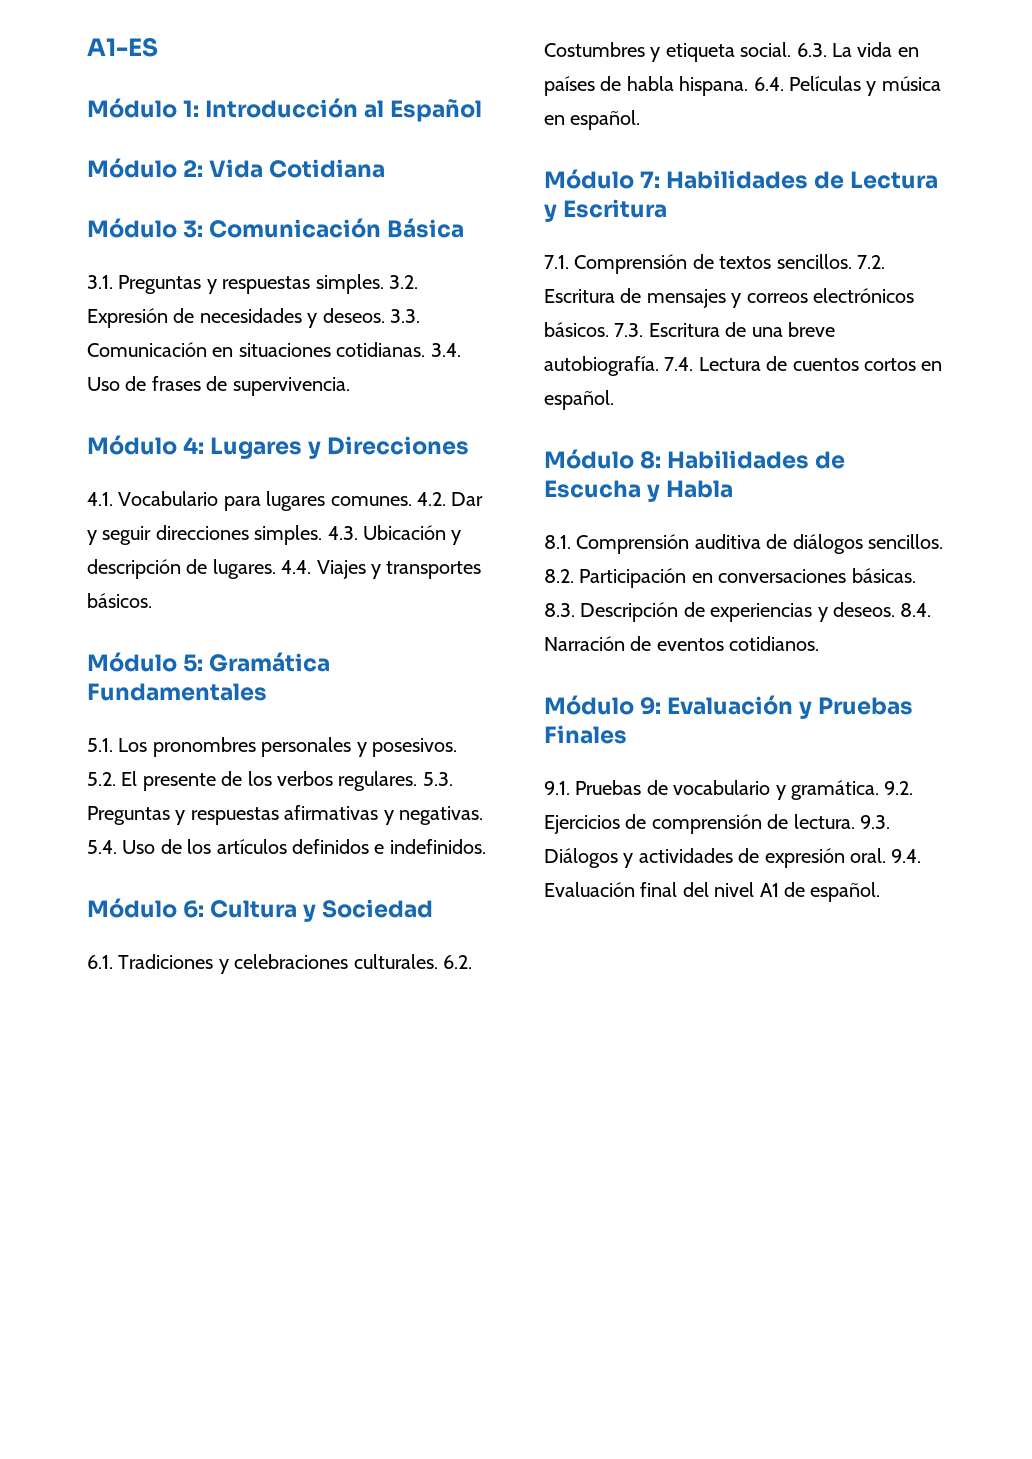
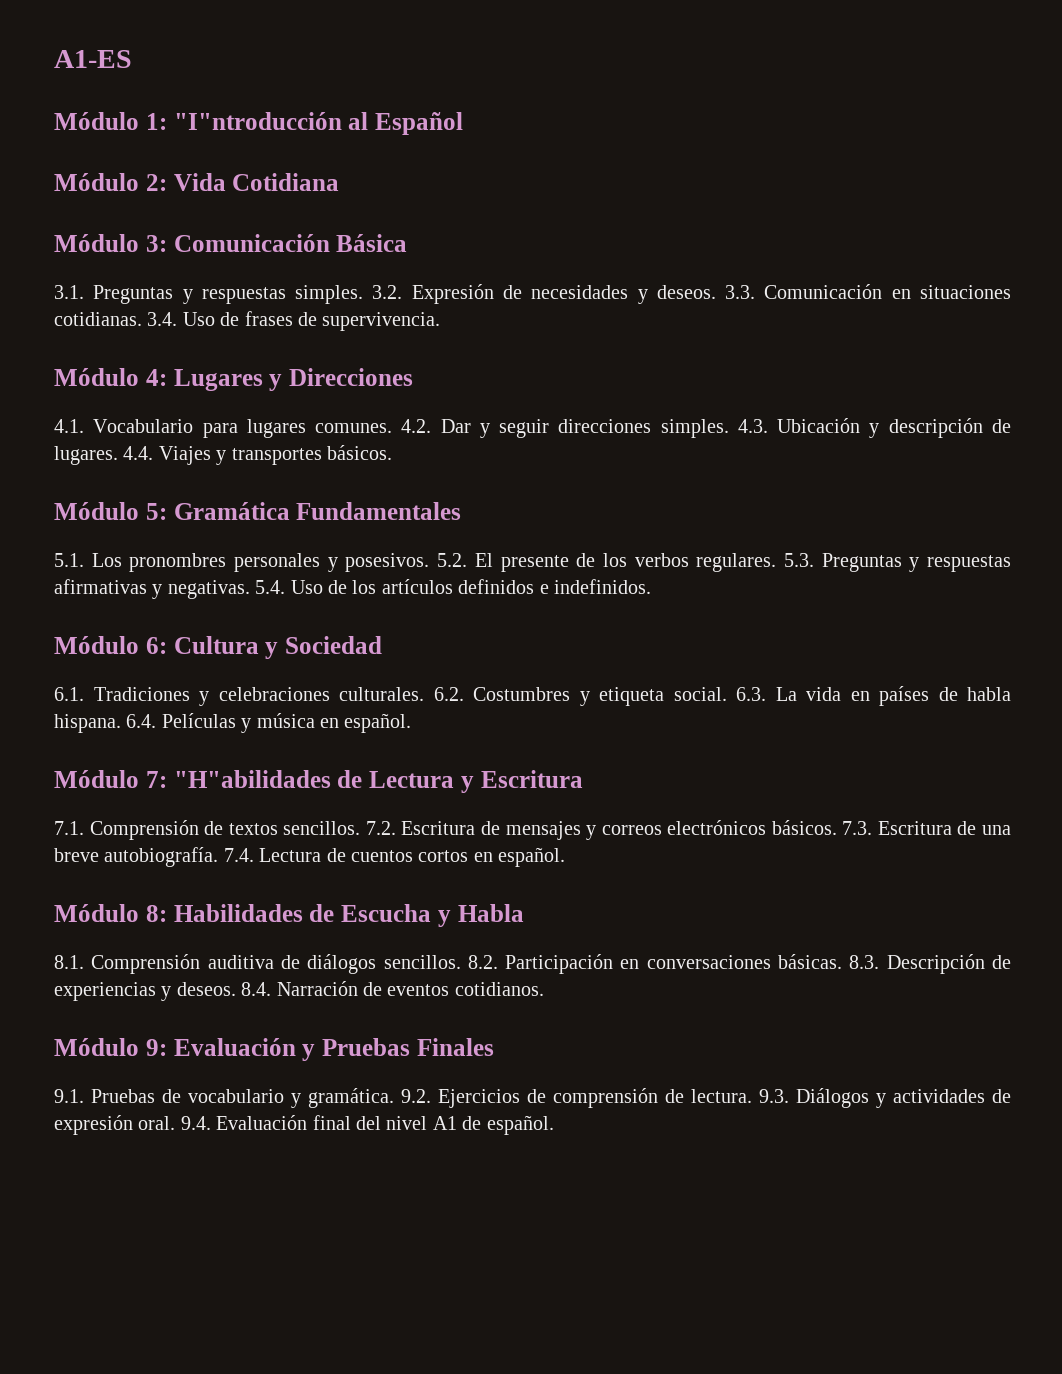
[205,98,359,118] Introducción -> [173,112,342,130] "I"ntroducción
[666,170,809,189] Habilidades -> [173,770,331,788] "H"abilidades

